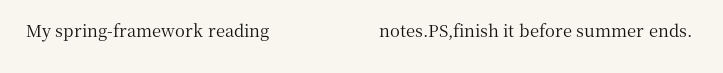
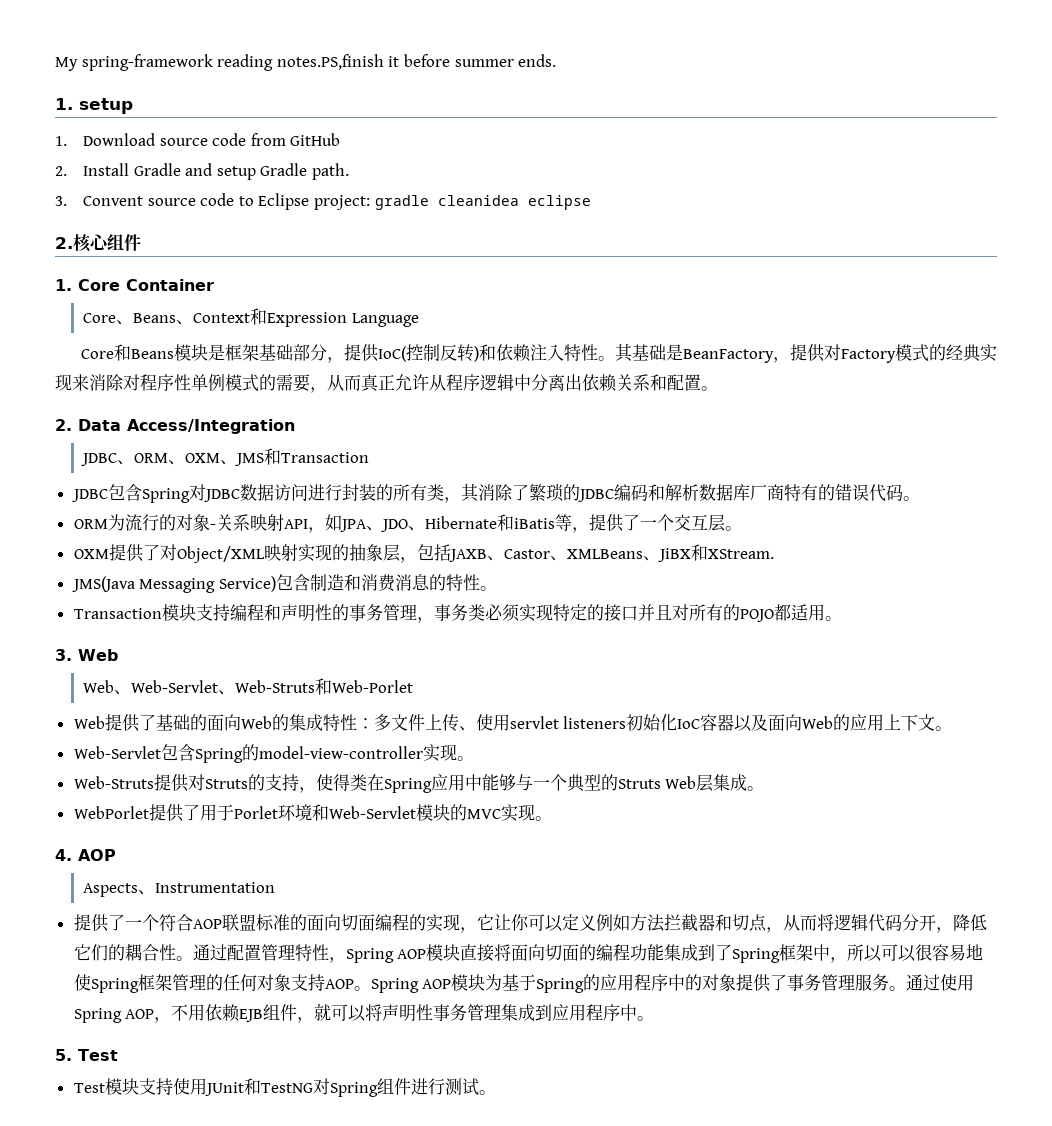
(692, 30) none -> [55,98,133,114] [55,133,341,146] [55,163,349,180] [55,193,591,210] [55,234,141,252] [55,279,214,291] [83,308,419,327] [80,343,997,363] [55,374,718,393] [55,419,295,434] [81,448,370,466] [71,483,920,503] [73,514,742,533] [73,544,774,563] [71,574,497,593] [73,604,842,623] [55,649,118,661] [83,678,414,695] [73,714,953,732] [73,744,474,763] [73,774,765,793] [73,804,552,822] [55,849,116,861] [83,882,276,897] [73,914,987,933] [73,943,984,963] [73,974,975,993] [73,1003,655,1023] [55,1049,118,1061] [73,1078,496,1097] // 1. setup // 1. Download source code from GitHub // 2. Install Gradle and setup Gradle path. // 3. Convent source code to Eclipse project: gradle cleanidea eclipse // 2.核心组件 // 1. Core Container // Core、Beans、Context和Expression Language // Core和Beans模块是框架基础部分，提供IoC(控制反转)和依赖注入特性。其基础是BeanFactory，提供对Factory模式的经典实现来消除对程序性单例模式的需要，从而真正允许从程序逻辑中分离出依赖关系和配置。 // 2. Data Access/Integration // JDBC、ORM、OXM、JMS和Transaction // JDBC包含Spring对JDBC数据访问进行封装的所有类，其消除了繁琐的JDBC编码和解析数据库厂商特有的错误代码。 // ORM为流行的对象-关系映射API，如JPA、JDO、Hibernate和iBatis等，提供了一个交互层。 // OXM提供了对Object/XML映射实现的抽象层，包括JAXB、Castor、XMLBeans、JiBX和XStream. // JMS(Java Messaging Service)包含制造和消费消息的特性。 // Transaction模块支持编程和声明性的事务管理，事务类必须实现特定的接口并且对所有的POJO都适用。 // 3. Web // Web、Web-Servlet、Web-Struts和Web-Porlet // Web提供了基础的面向Web的集成特性：多文件上传、使用servlet listeners初始化IoC容器以及面向Web的应用上下文。 // Web-Servlet包含Spring的model-view-controller实现。 // Web-Struts提供对Struts的支持，使得类在Spring应用中能够与一个典型的Struts Web层集成。 // WebPorlet提供了用于Porlet环境和Web-Servlet模块的MVC实现。 // 4. AOP // Aspects、Instrumentation // 提供了一个符合AOP联盟标准的面向切面编程的实现，它让你可以定义例如方法拦截器和切点，从而将逻辑代码分开，降低它们的耦合性。通过配置管理特性，Spring AOP模块直接将面向切面的编程功能集成到了Spring框架中，所以可以很容易地使Spring框架管理的任何对象支持AOP。Spring AOP模块为基于Spring的应用程序中的对象提供了事务管理服务。通过使用Spring AOP，不用依赖EJB组件，就可以将声明性事务管理集成到应用程序中。 // 5. Test // Test模块支持使用JUnit和TestNG对Spring组件进行测试。

